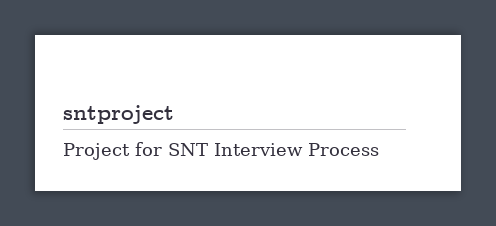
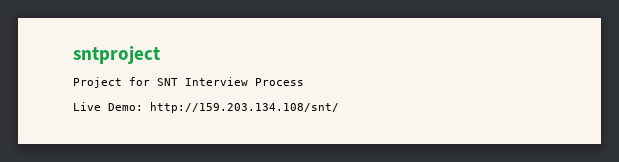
(379, 149) none -> [73,102,339,113] // Live Demo: http://159.203.134.108/snt/

